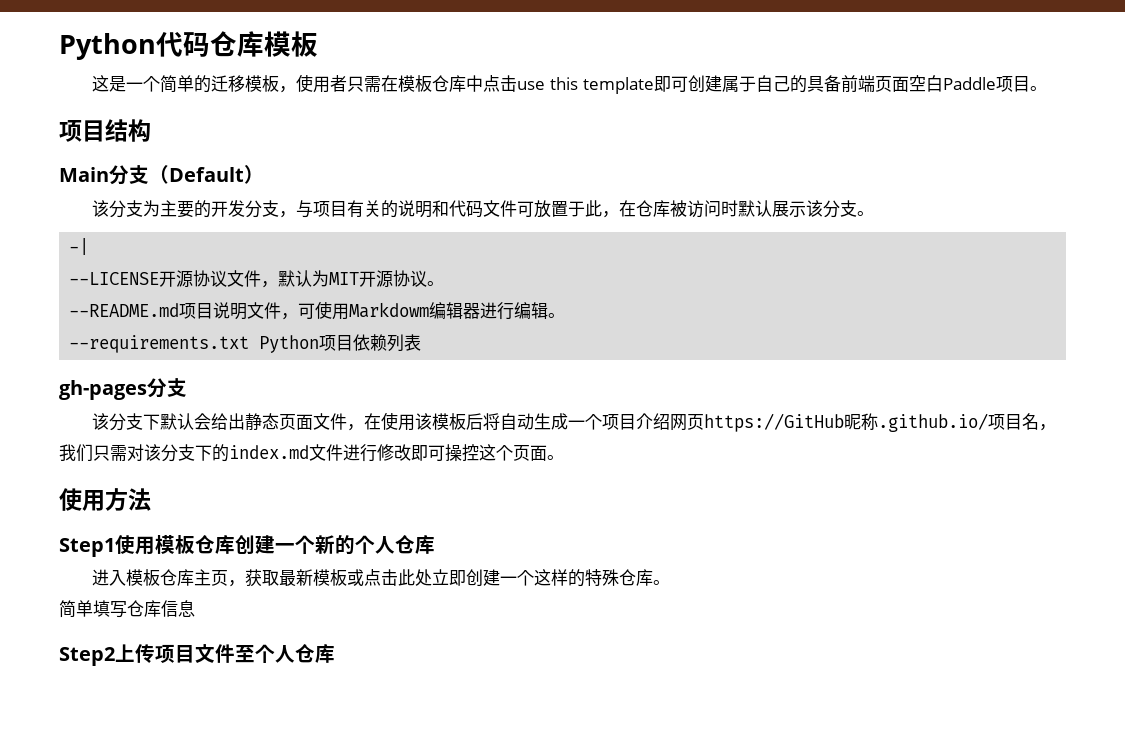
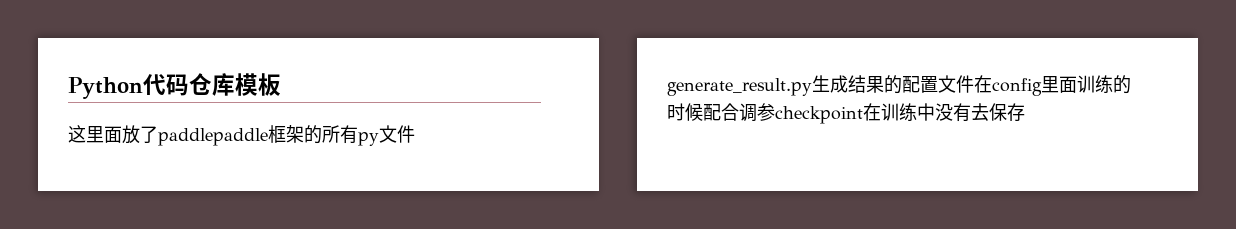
[109,74,1047,94] [59,119,151,142] [59,165,264,185] [92,200,875,218] [69,238,90,255] [69,270,445,288] [69,301,566,320] [69,334,422,353] [59,378,187,400] [92,412,1057,432] [59,444,564,462] [59,488,151,511] [59,534,435,557] [92,569,671,587] [59,600,195,618] [59,644,335,666] 是一个简单的迁移模板，使用者只需在模板仓库中点击use this template即可创建属于自己的具备前端页面空白Paddle项目。 // 项目结构 // Main分支（Default） // 该分支为主要的开发分支，与项目有关的说明和代码文件可放置于此，在仓库被访问时默认展示该分支。 // -| // --LICENSE开源协议文件，默认为MIT开源协议。 // --README.md项目说明文件，可使用Markdowm编辑器进行编辑。 // --requirements.txt Python项目依赖列表 // gh-pages分支 // 该分支下默认会给出静态页面文件，在使用该模板后将自动生成一个项目介绍网页https://GitHub昵称.github.io/项目名，我们只需对该分支下的index.md文件进行修改即可操控这个页面。 // 使用方法 // Step1使用模板仓库创建一个新的个人仓库 // 进入模板仓库主页，获取最新模板或点击此处立即创建一个这样的特殊仓库。 // 简单填写仓库信息 // Step2上传项目文件至个人仓库 -> [86,125,415,146] [667,75,1131,96] [667,103,1025,124] 里面放了paddlepaddle框架的所有py文件generate_result.py生成结果的配置文件在config里面训练的时候配合调参checkpoint在训练中没有去保存

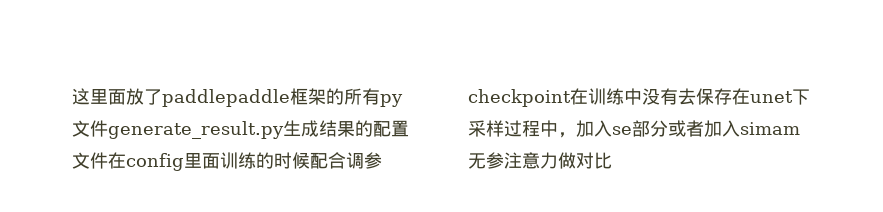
[68,73,281,99] Python代码仓库模板 // -> (72, 96) none
(1025, 112) none -> [732,88,810,105] [468,120,800,138] [468,152,612,169] 在unet下采样过程中，加入se部分或者加入simam无参注意力做对比

